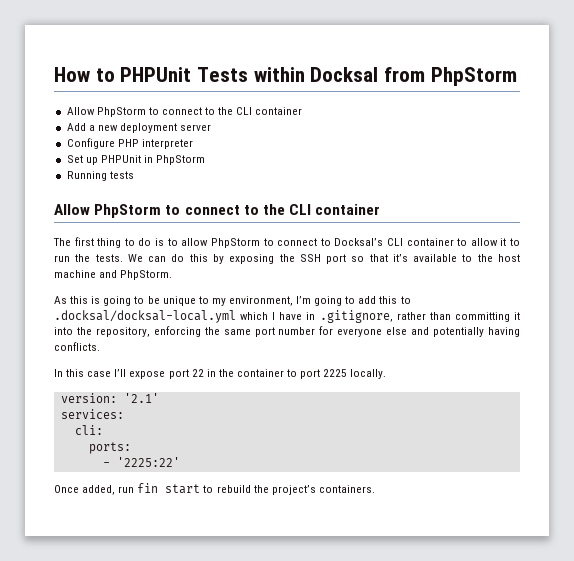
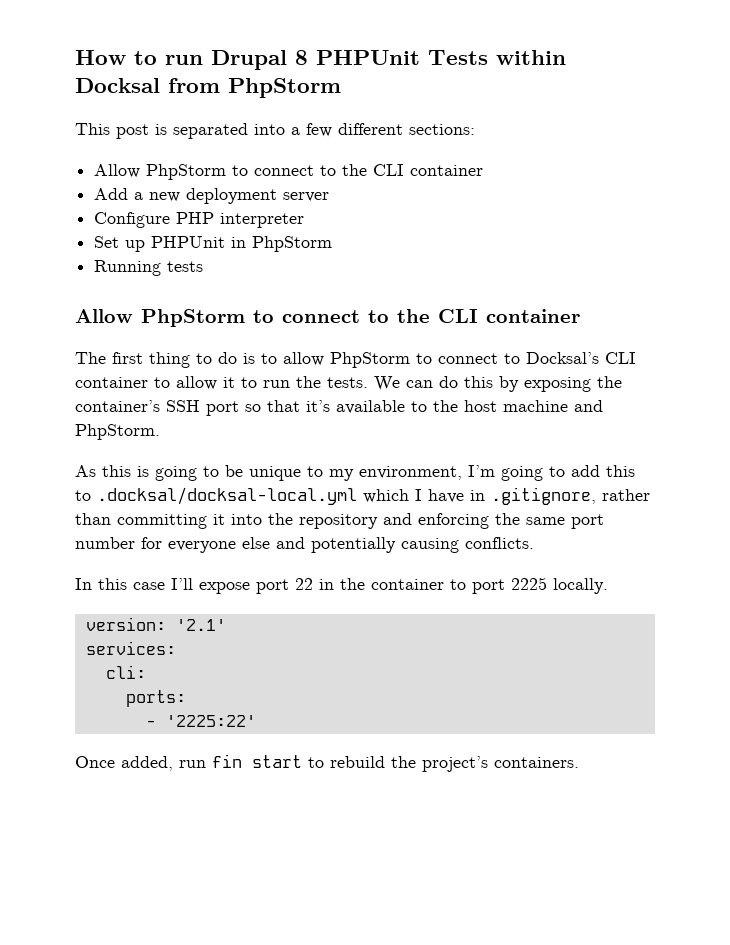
(115, 75) none -> [165,50,308,70] run Drupal 8
(517, 76) none -> [75,123,475,139] // This post is separated into a few different sections:
(295, 258) none -> [75,400,160,412] container’s
[95,327,150,337] repository, -> [299,513,412,529] repository and
[487,327,520,337] having -> [401,538,459,553] causing

